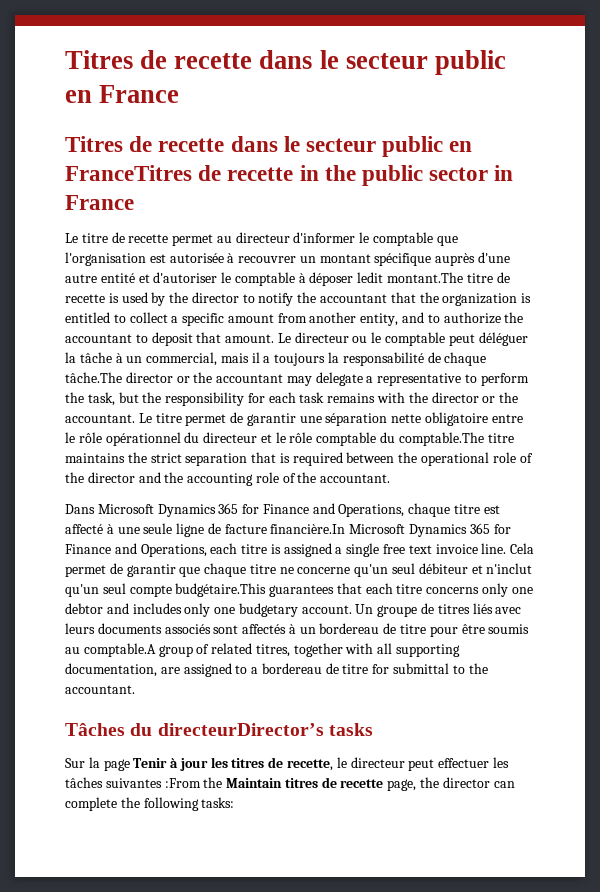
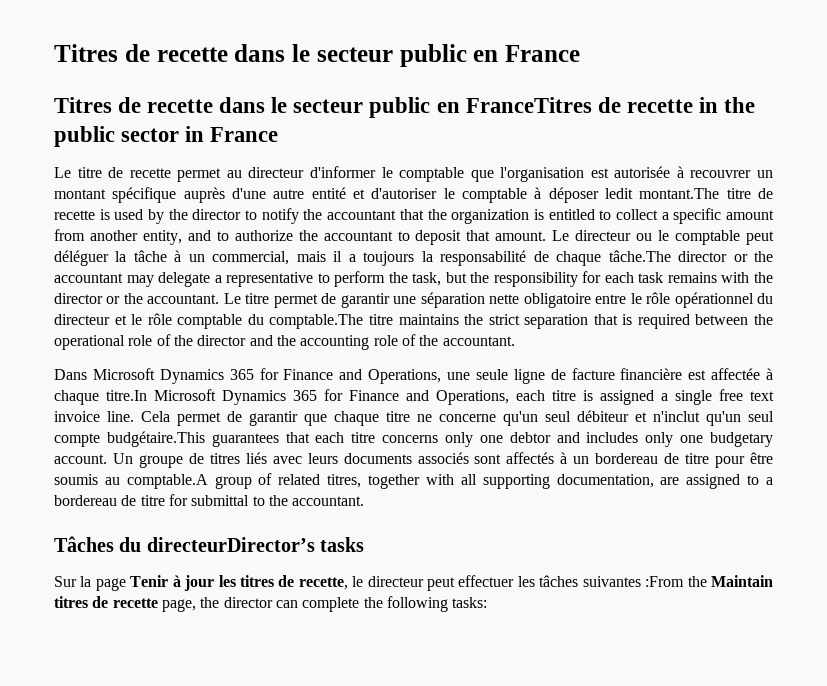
[408,503,500,517] [65,524,114,534] chaque titre est affecté à -> (442, 376) none
[270,524,346,534] financière.In -> [620,368,773,380] [54,390,147,405] financière est affectée à chaque titre.In

